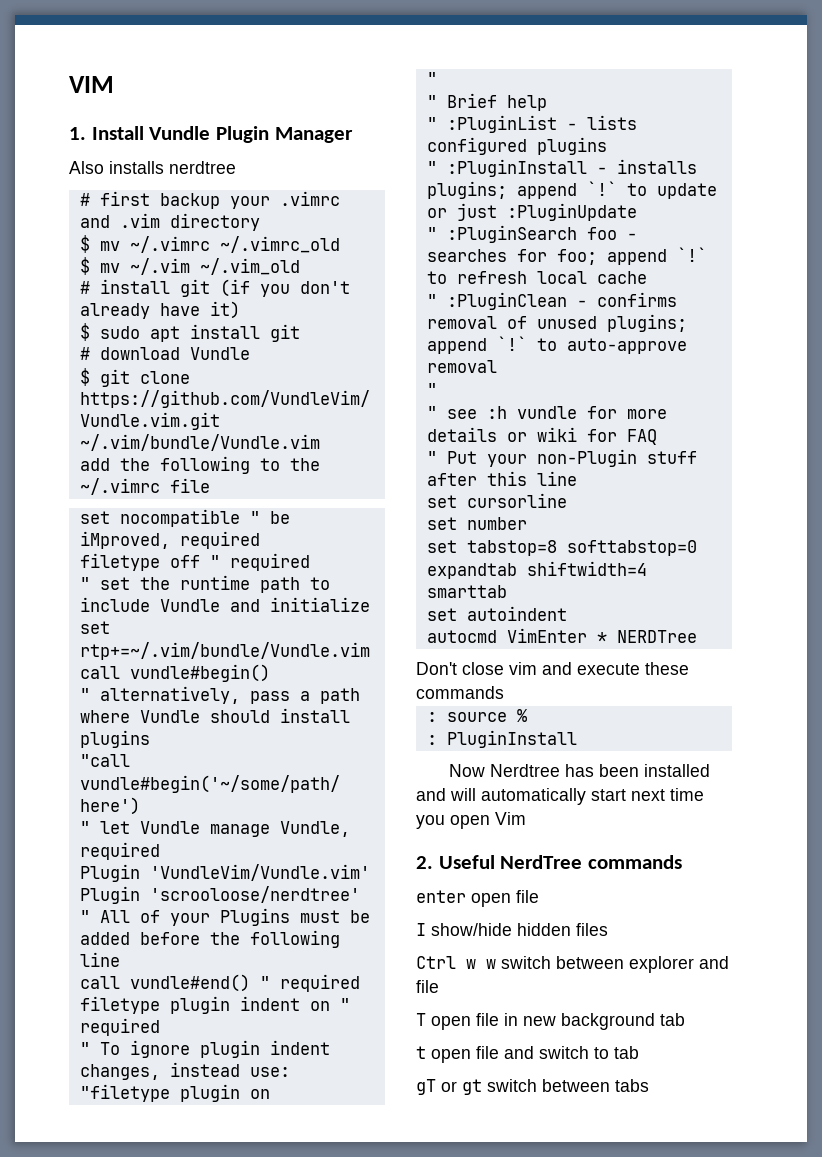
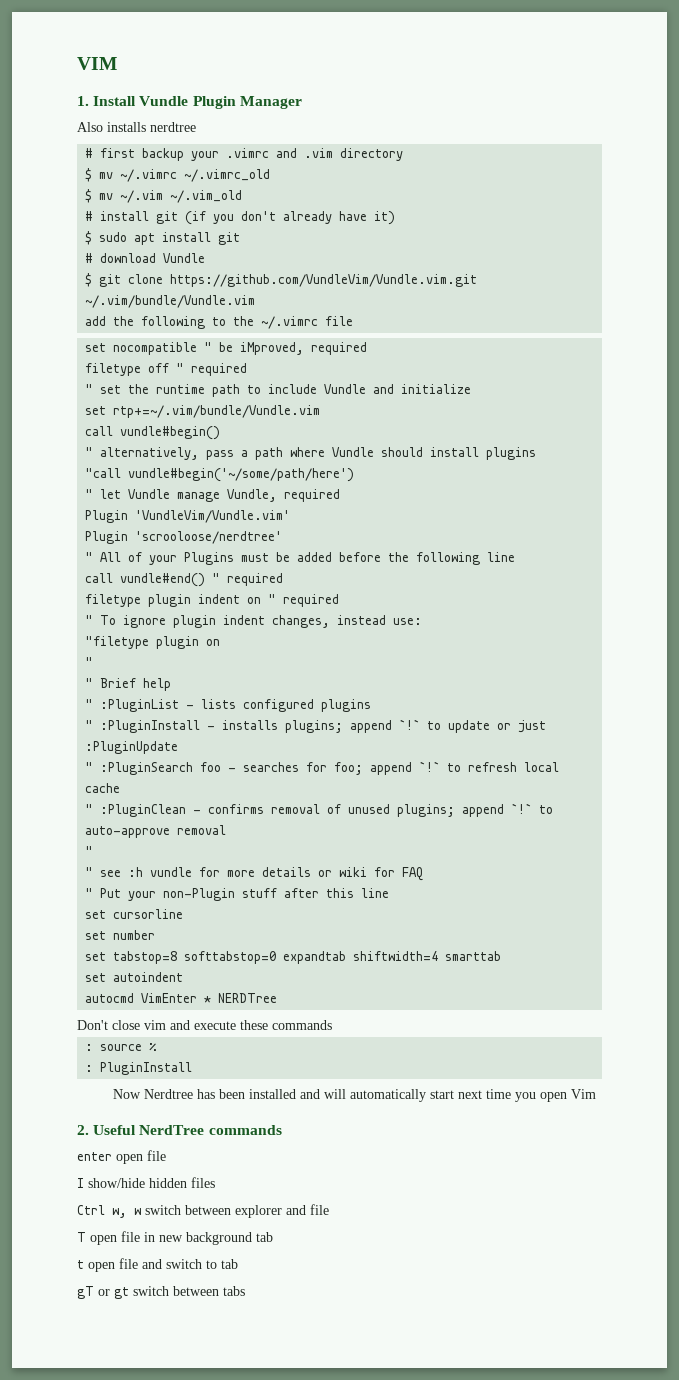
[466,959,476,969] w -> [112,1208,127,1218] w,

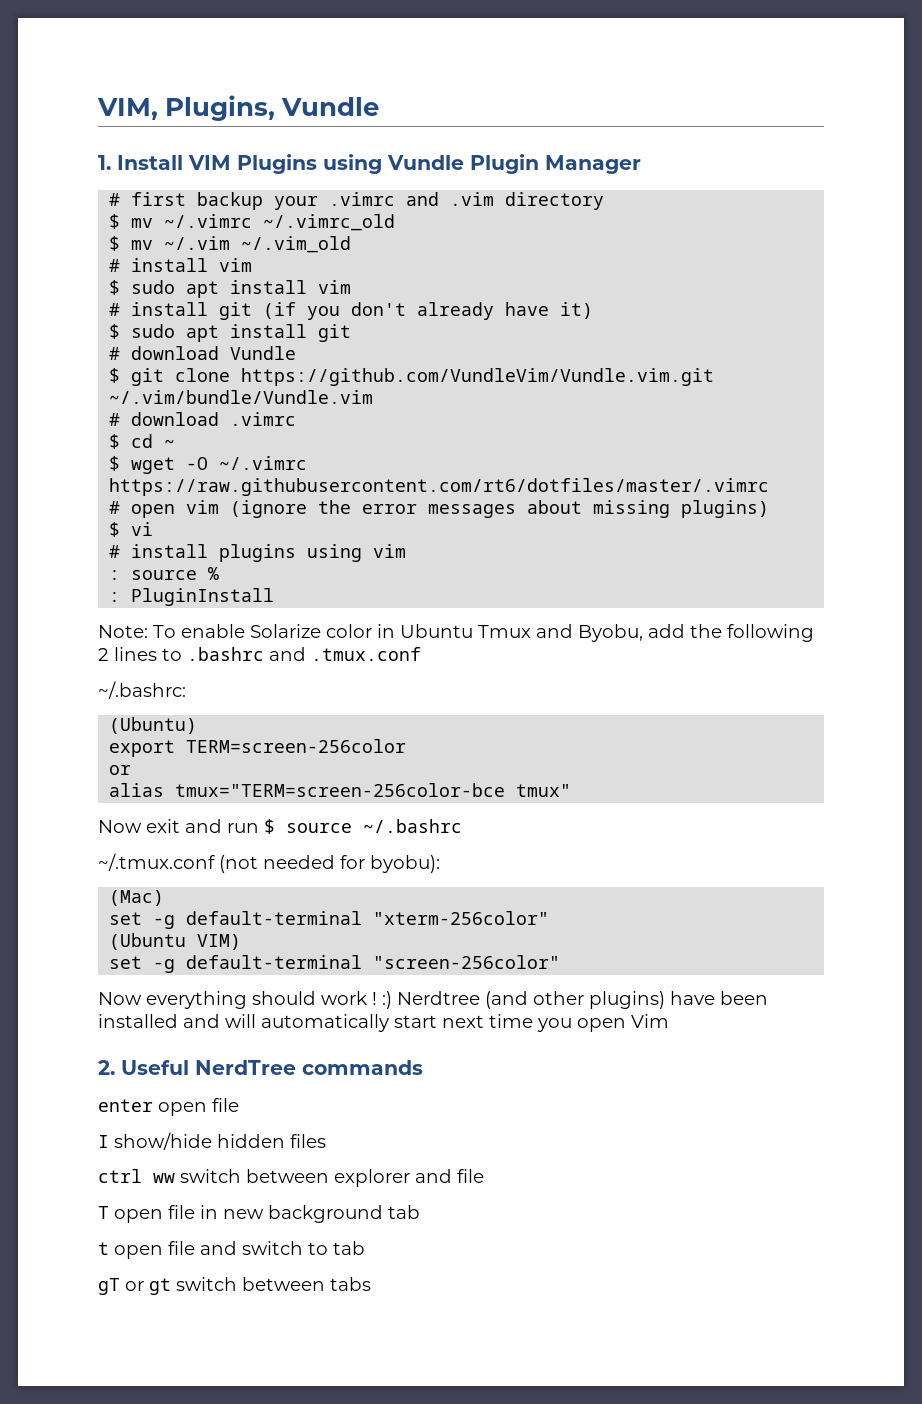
[77,57,117,70] VIM -> [97,95,380,121] VIM, Plugins, Vundle
(137, 101) none -> [188,154,382,174] VIM Plugins using
[77,122,196,132] // Also installs nerdtree -> (641, 164) none
(243, 196) none -> [109,258,253,272] [109,280,352,298] // # install vim // $ sudo apt install vim
[85,316,354,329] [85,342,368,355] [85,363,248,376] [85,384,472,397] [85,405,321,418] [85,426,221,440] [85,447,537,460] [85,468,355,482] [85,489,341,502] [85,510,291,523] [85,531,283,544] [85,552,516,565] [85,573,284,587] [85,594,340,607] [85,615,423,628] [85,636,221,649] [85,657,94,667] [85,678,172,691] [85,699,372,712] [85,719,547,733] [85,741,179,754] [85,761,560,775] [85,783,121,793] [85,803,554,817] [85,825,227,838] [85,846,94,856] [85,867,424,881] [85,888,390,901] [85,909,184,919] [85,930,156,940] [85,951,502,964] [85,972,184,982] [85,993,278,1003] [77,1020,332,1030] add the following to the ~/.vimrc file // set nocompatible " be iMproved, required // filetype off " required // " set the runtime path to include Vundle and initialize // set rtp+=~/.vim/bundle/Vundle.vim // call vundle#begin() // " alternatively, pass a path where Vundle should install plugins // "call vundle#begin('~/some/path/here') // " let Vundle manage Vundle, required // Plugin 'VundleVim/Vundle.vim' // Plugin 'scrooloose/nerdtree' // " All of your Plugins must be added before the following line // call vundle#end() " required // filetype plugin indent on " required // " To ignore plugin indent changes, instead use: // "filetype plugin on // " // " Brief help // " :PluginList - lists configured plugins // " :PluginInstall - installs plugins; append `!` to update or just :PluginUpdate // " :PluginSearch foo - searches for foo; append `!` to refresh local cache // " :PluginClean - confirms removal of unused plugins; append `!` to auto-approve removal // " // " see :h vundle for more details or wiki for FAQ // " Put your non-Plugin stuff after this line // set cursorline // set number // set tabstop=8 softtabstop=0 expandtab shiftwidth=4 smarttab // set autoindent // autocmd VimEnter * NERDTree // Don't close vim and execute these commands -> [109,412,297,426] [109,434,176,449] [109,456,308,474] [109,478,770,496] [109,500,770,518] [109,522,154,537] [109,544,407,562] # download .vimrc // $ cd ~ // $ wget -O ~/.vimrc https://raw.githubusercontent.com/rt6/dotfiles/master/.vimrc // # open vim (ignore the error messages about missing plugins) // $ vi // # install plugins using vim
[113,1089,216,1099] Now Nerdtree has -> [98,624,814,642] [98,647,421,661] [98,681,186,699] [109,717,198,734] [109,739,407,757] [109,765,132,775] [109,783,572,797] [98,819,462,834] [98,853,440,873] [109,890,165,906] [109,911,550,929] [109,933,242,950] [109,955,561,973] [98,991,715,1009] Note: To enable Solarize color in Ubuntu Tmux and Byobu, add the following 2 lines to .bashrc and .tmux.conf // ~/.bashrc: // (Ubuntu) // export TERM=screen-256color // or // alias tmux="TERM=screen-256color-bce tmux" // Now exit and run $ source ~/.bashrc // ~/.tmux.conf (not needed for byobu): // (Mac) // set -g default-terminal "xterm-256color" // (Ubuntu VIM) // set -g default-terminal "screen-256color" // Now everything should work ! :) Nerdtree (and other plugins) have
[77,1205,141,1218] Ctrl w, w -> [98,1169,175,1183] ctrl ww

